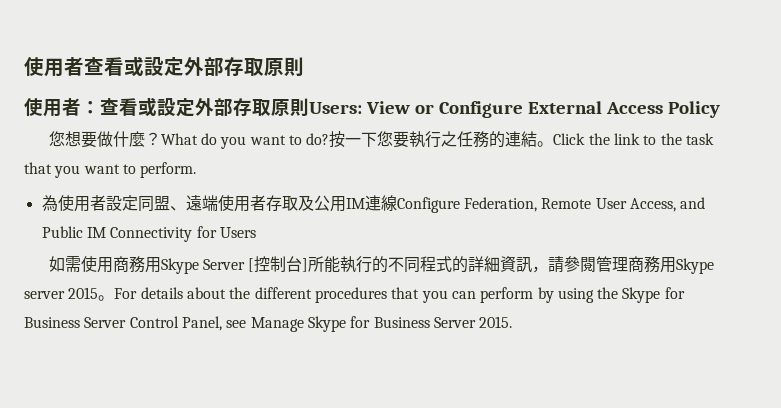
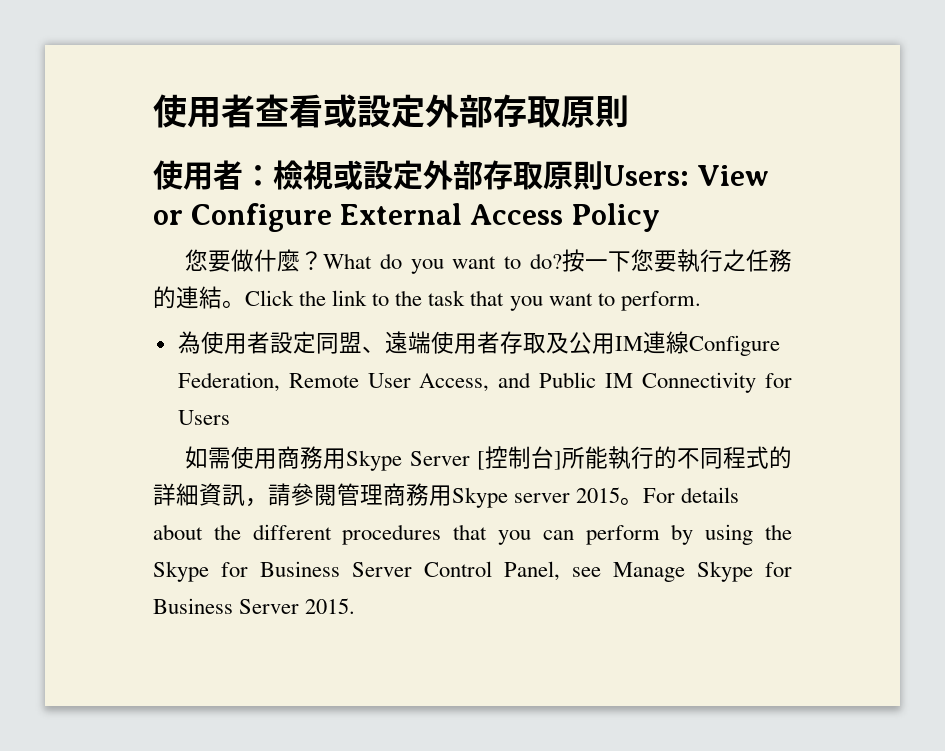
[100,98,138,116] 查看 -> [273,160,333,190] 檢視
[64,131,81,147] 想 -> (209, 260) none

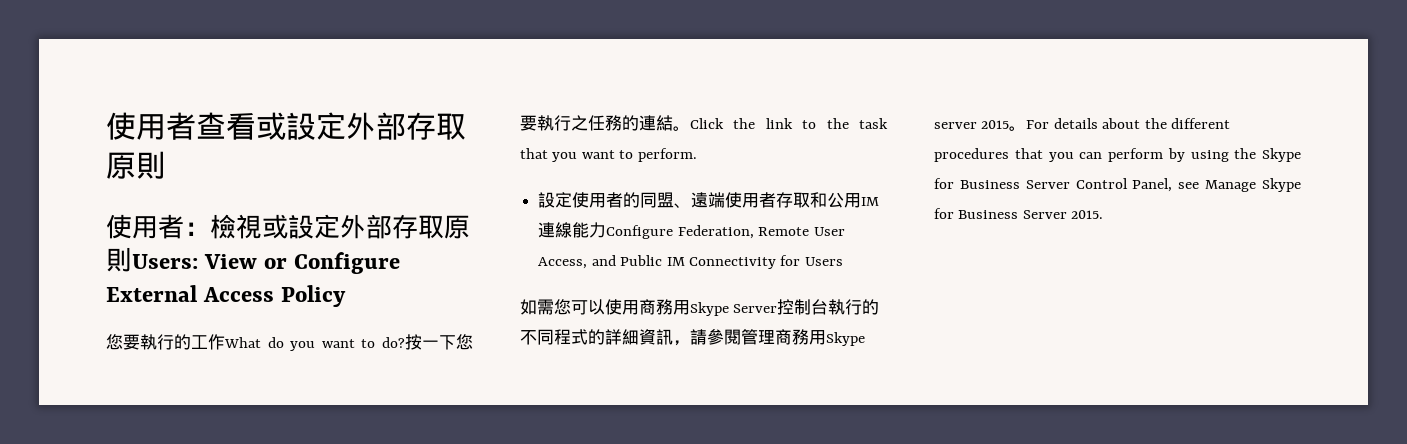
[231,249,324,272] 做什麼？ -> [140,334,225,350] 執行的工作
[177,331,316,354] 為使用者設定 -> [538,192,641,208] 設定使用者的
[545,332,569,354] 及 -> [810,192,828,208] 和
(689, 342) none -> [572,222,607,238] 能力
(232, 458) none -> [554,299,605,315] 您可以
[477,446,608,470] [控制台]所能 -> [777,299,829,315] 控制台

